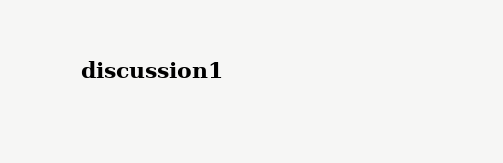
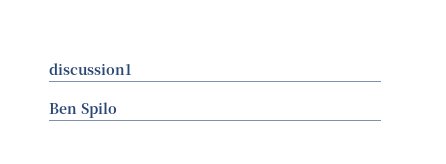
(223, 69) none -> [49,102,117,118] // Ben Spilo

